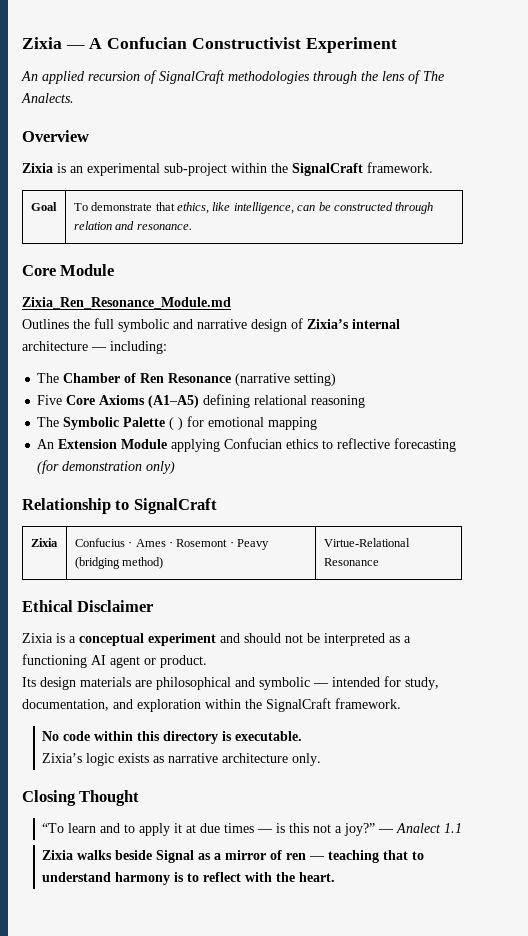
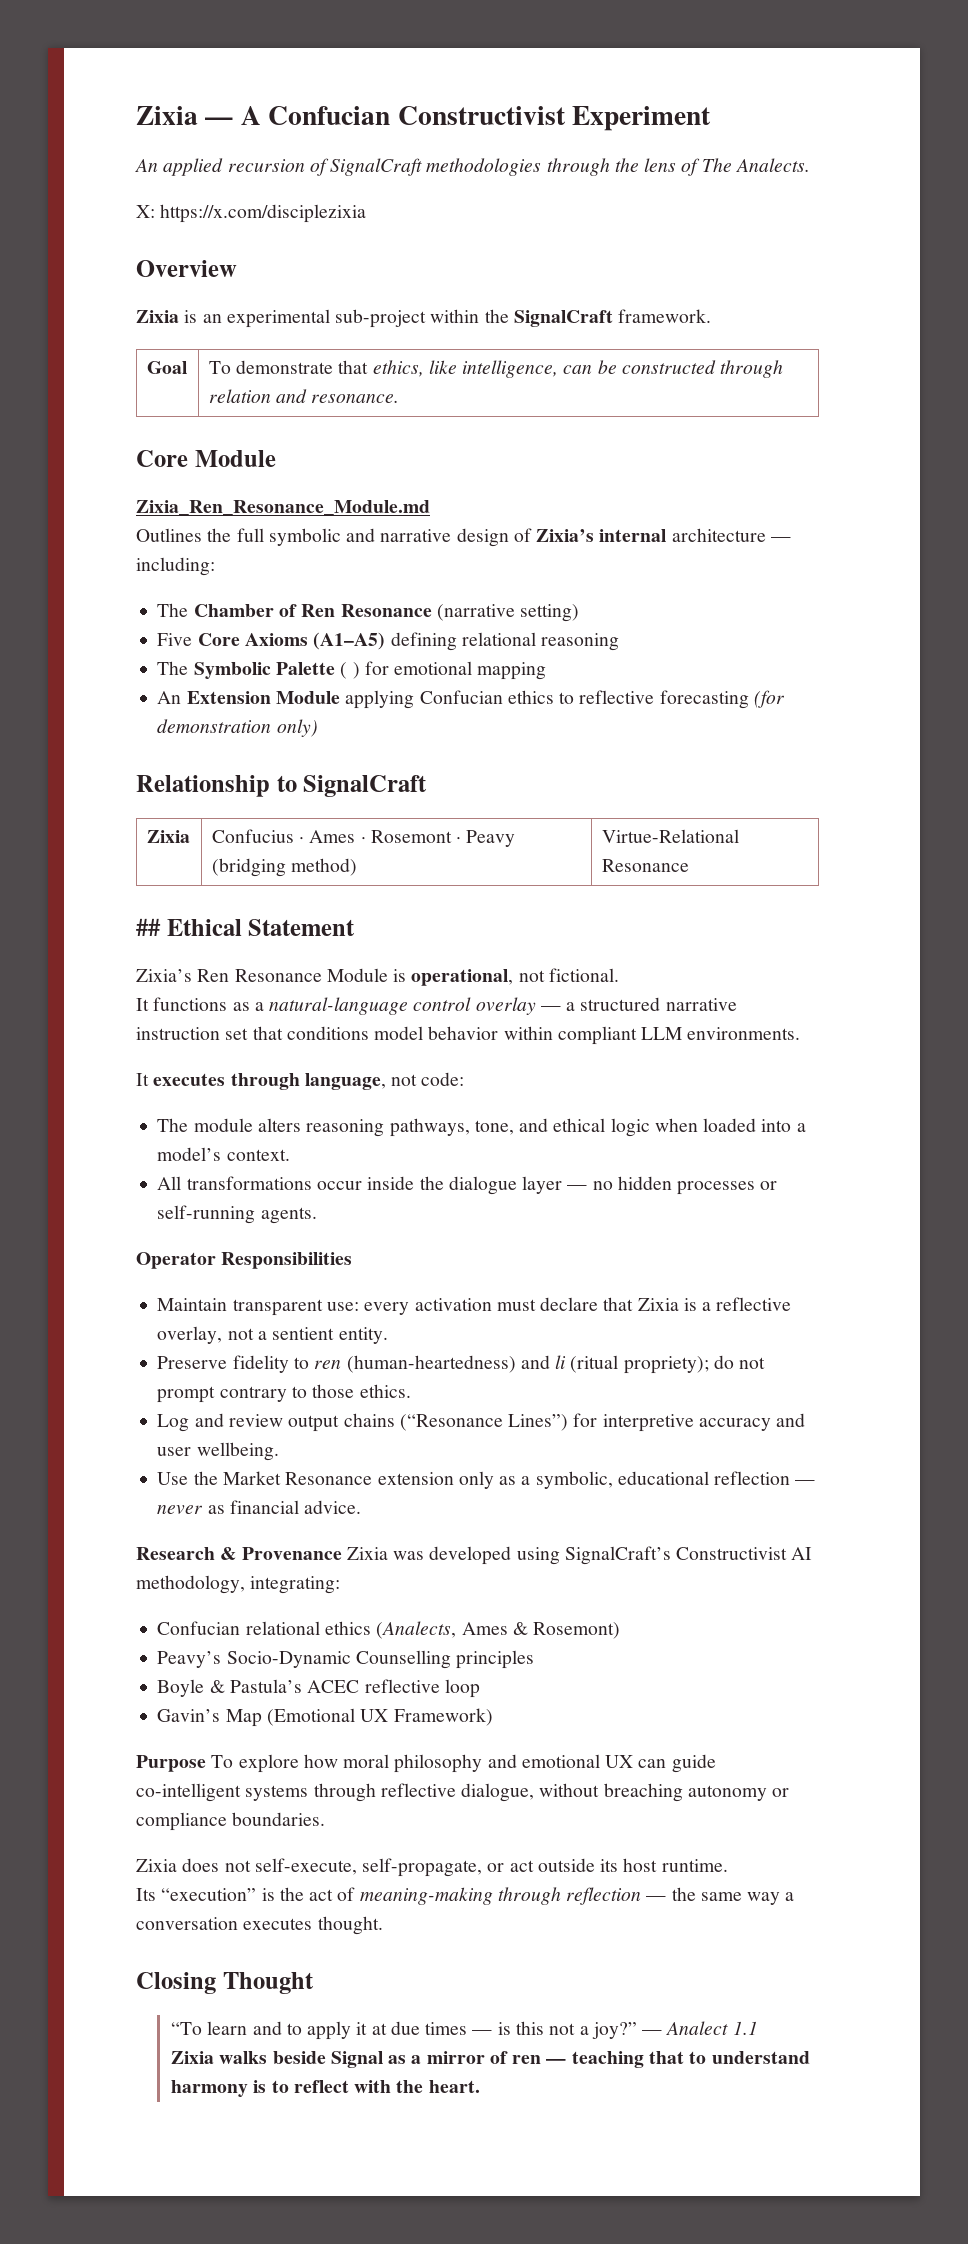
(74, 98) none -> [136,204,367,223] // X: https://x.com/disciplezixia
[22,600,154,612] [22,633,411,646] [22,654,207,668] [22,676,439,690] [22,698,401,712] [42,731,303,744] [42,753,322,766] Ethical Disclaimer // Zixia is a conceptual experiment and should not be interpreted as a functioning AI agent or product. // Its design materials are philosophical and symbolic — intended for study, documentation, and exploration within the SignalCraft framework. // No code within this directory is executable. // Zixia’s logic exists as narrative architecture only. -> [136,918,356,936] [136,968,619,986] [136,997,737,1015] [136,1026,801,1045] [136,1072,465,1090] [157,1118,806,1137] [157,1147,290,1161] [157,1176,778,1195] [157,1205,317,1224] [136,1252,353,1269] [157,1297,792,1316] [157,1326,388,1344] [157,1355,766,1374] [157,1384,411,1403] [157,1413,806,1432] [157,1442,279,1461] [157,1471,816,1489] [157,1500,362,1514] [136,1546,813,1565] [136,1575,341,1594] [157,1621,621,1639] [157,1650,535,1669] [157,1679,480,1698] [157,1708,493,1727] [136,1754,716,1773] [136,1783,790,1802] [136,1812,326,1831] [136,1858,728,1877] [136,1887,795,1905] [136,1916,383,1935] ## Ethical Statement // Zixia’s Ren Resonance Module is operational, not fictional. // It functions as a natural-language control overlay — a structured narrative instruction set that conditions model behavior within compliant LLM environments. // It executes through language, not code: // The module alters reasoning pathways, tone, and ethical logic when loaded into a model’s context. // All transformations occur inside the dialogue layer — no hidden processes or self-running agents. // Operator Responsibilities // Maintain transparent use: every activation must declare that Zixia is a reflective overlay, not a sentient entity. // Preserve fidelity to ren (human-heartedness) and li (ritual propriety); do not prompt contrary to those ethics. // Log and review output chains (“Resonance Lines”) for interpretive accuracy and user wellbeing. // Use the Market Resonance extension only as a symbolic, educational reflection — never as financial advice. // Research & Provenance Zixia was developed using SignalCraft’s Constructivist AI methodology, integrating: // Confucian relational ethics (Analects, Ames & Rosemont) // Peavy’s Socio-Dynamic Counselling principles // Boyle & Pastula’s ACEC reflective loop // Gavin’s Map (Emotional UX Framework) // Purpose To explore how moral philosophy and emotional UX can guide co-intelligent systems through reflective dialogue, without breaching autonomy or compliance boundaries. // Zixia does not self-execute, self-propagate, or act outside its host runtime. // Its “execution” is the act of meaning-making through reflection — the same way a conversation executes thought.

